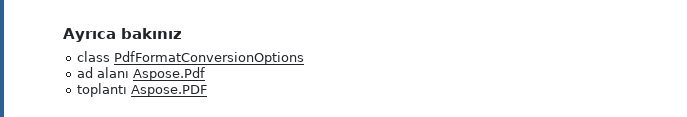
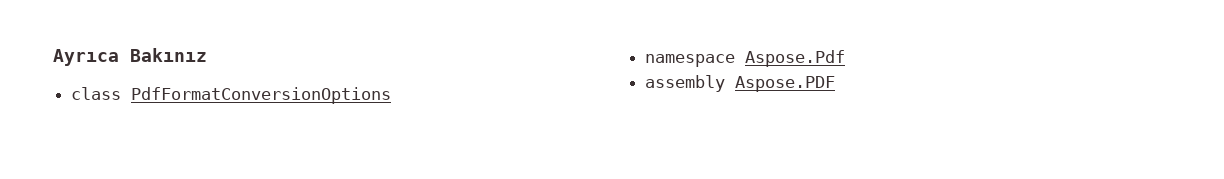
[121,28,182,39] bakınız -> [130,48,207,62] Bakınız
[76,67,129,78] ad alanı -> [645,54,736,67] namespace
[76,83,127,97] toplantı -> [645,75,726,92] assembly

